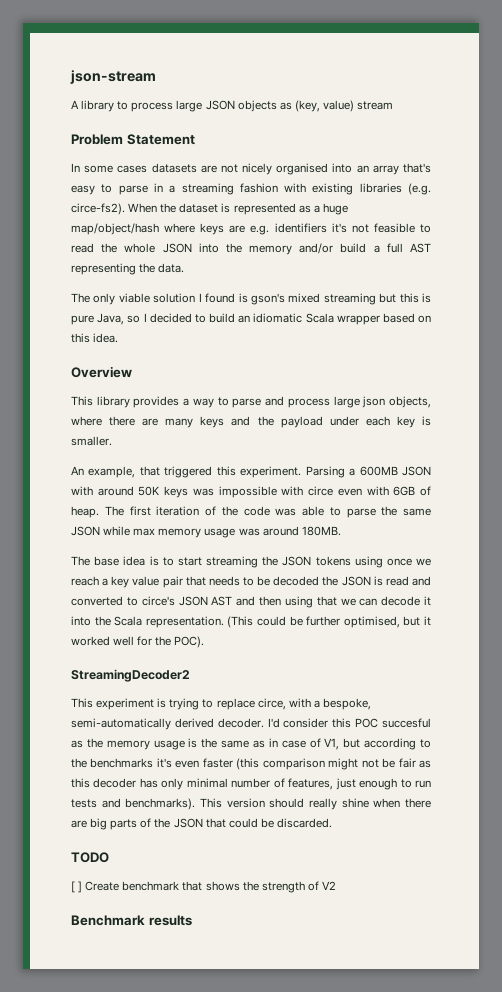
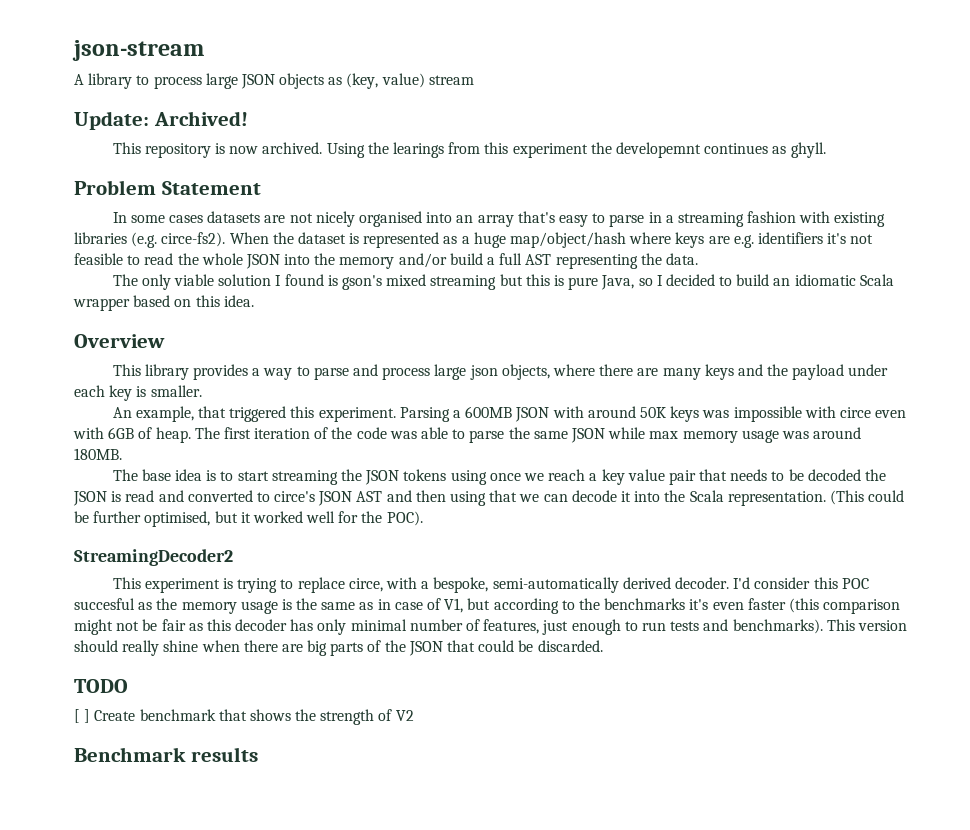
(394, 105) none -> [74,111,248,130] [112,142,826,158] // Update: Archived! // This repository is now archived. Using the learings from this experiment the developemnt continues as ghyll.

